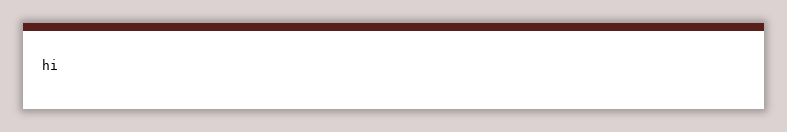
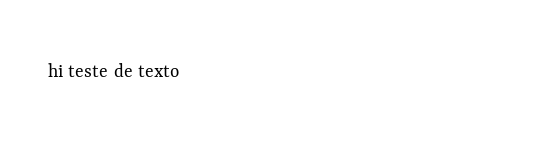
(58, 64) none -> [68,63,180,77] teste de texto

